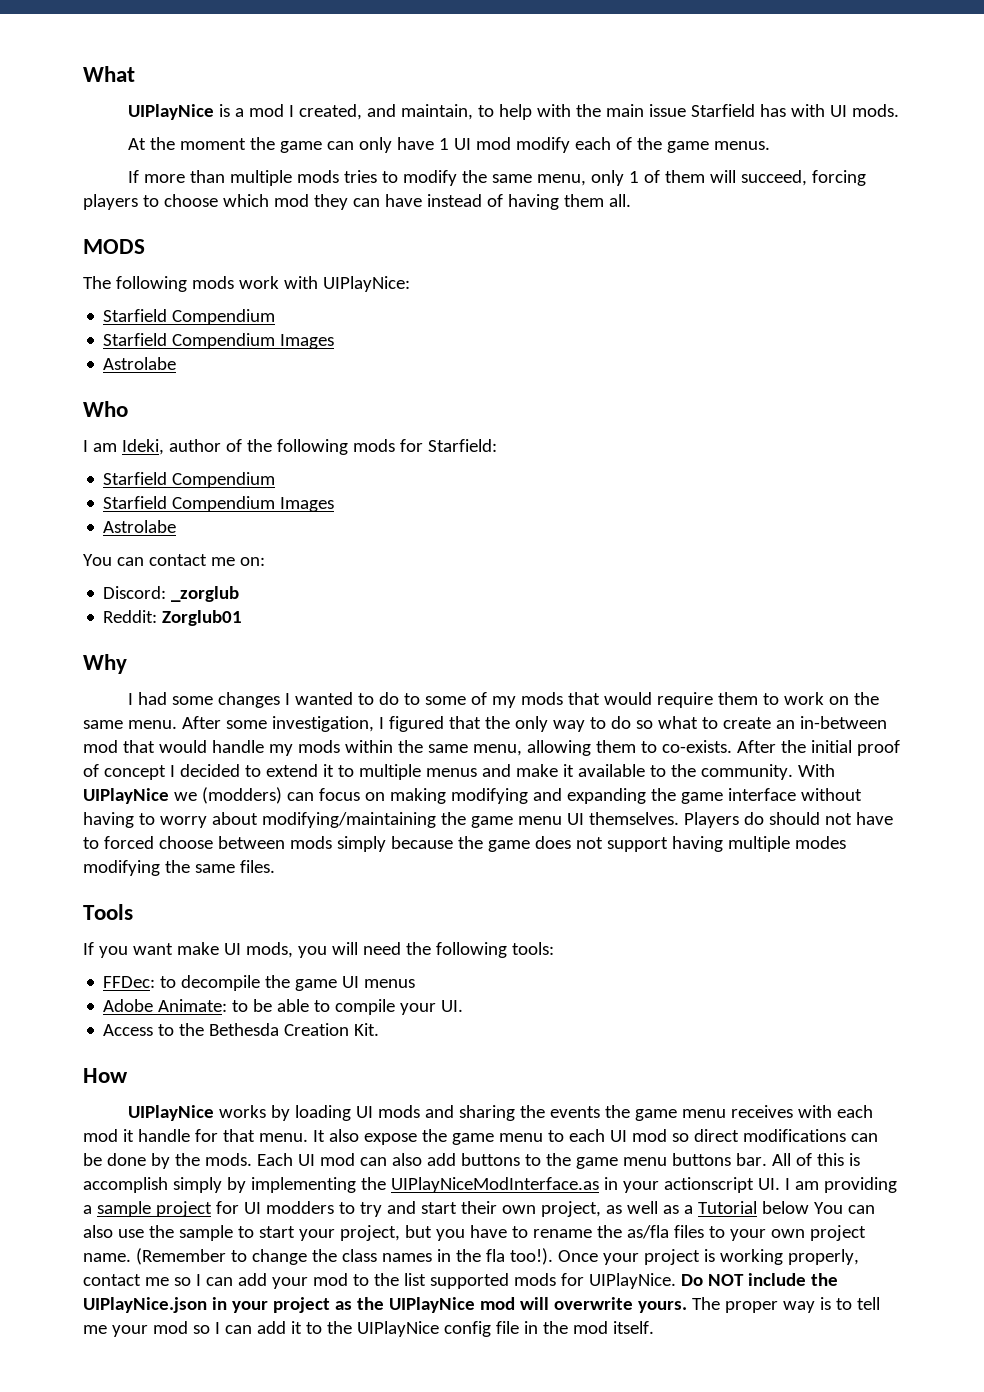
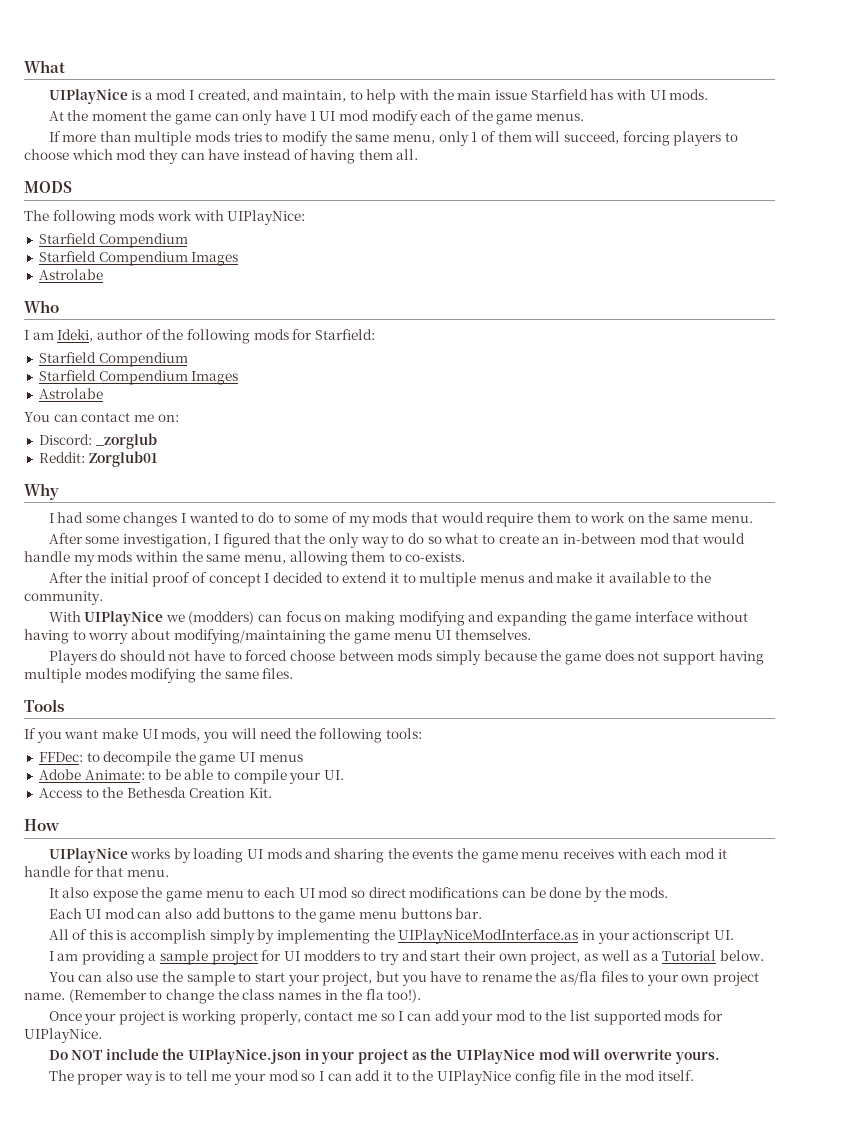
(177, 724) none -> (753, 519) //
(732, 746) none -> (466, 557) //
(793, 772) none -> (103, 598) //
(679, 818) none -> (531, 634) //
(308, 1137) none -> (169, 873) //
(252, 1159) none -> (669, 892) //
(767, 1159) none -> (483, 913) //
(780, 1184) none -> (734, 935) //
[761,1201,809,1214] below -> [720,950,765,961] below. //
(553, 1256) none -> (422, 996) //
(676, 1281) none -> (102, 1035) //
(687, 1307) none -> (720, 1057) //

